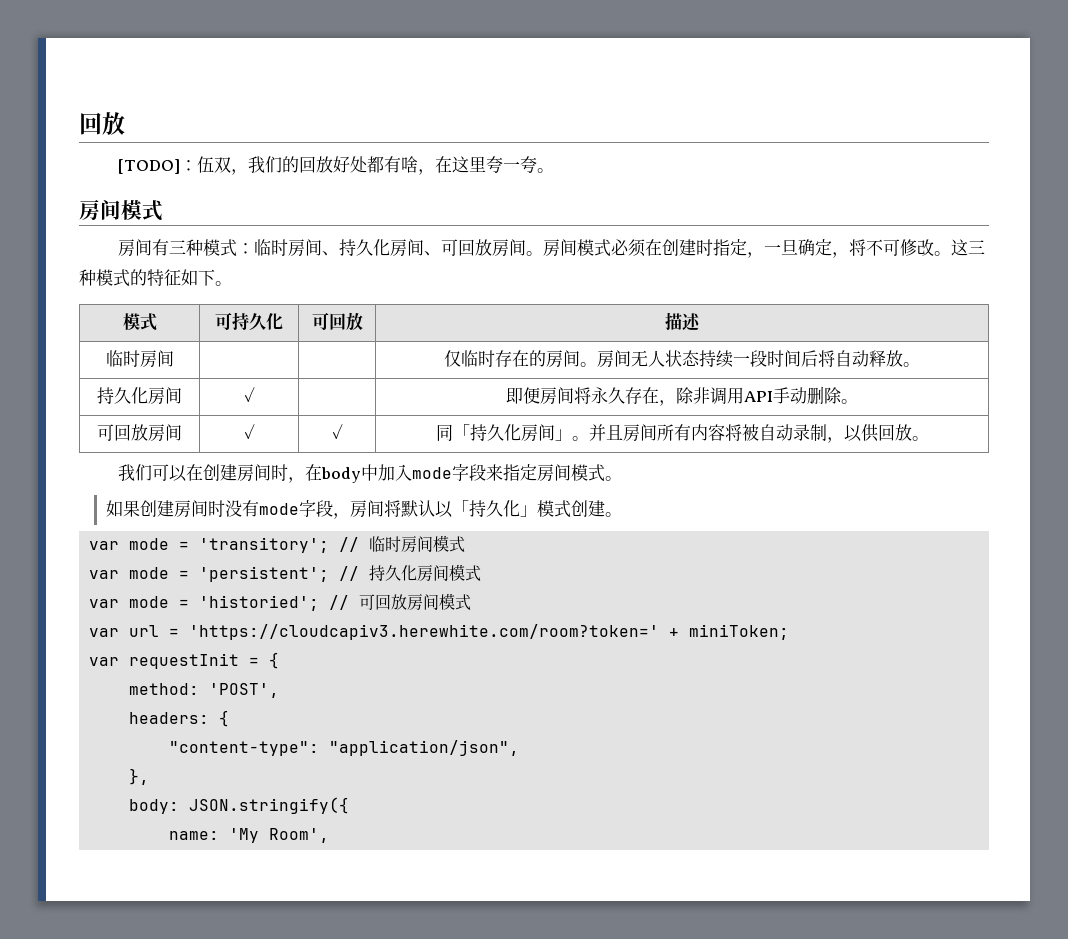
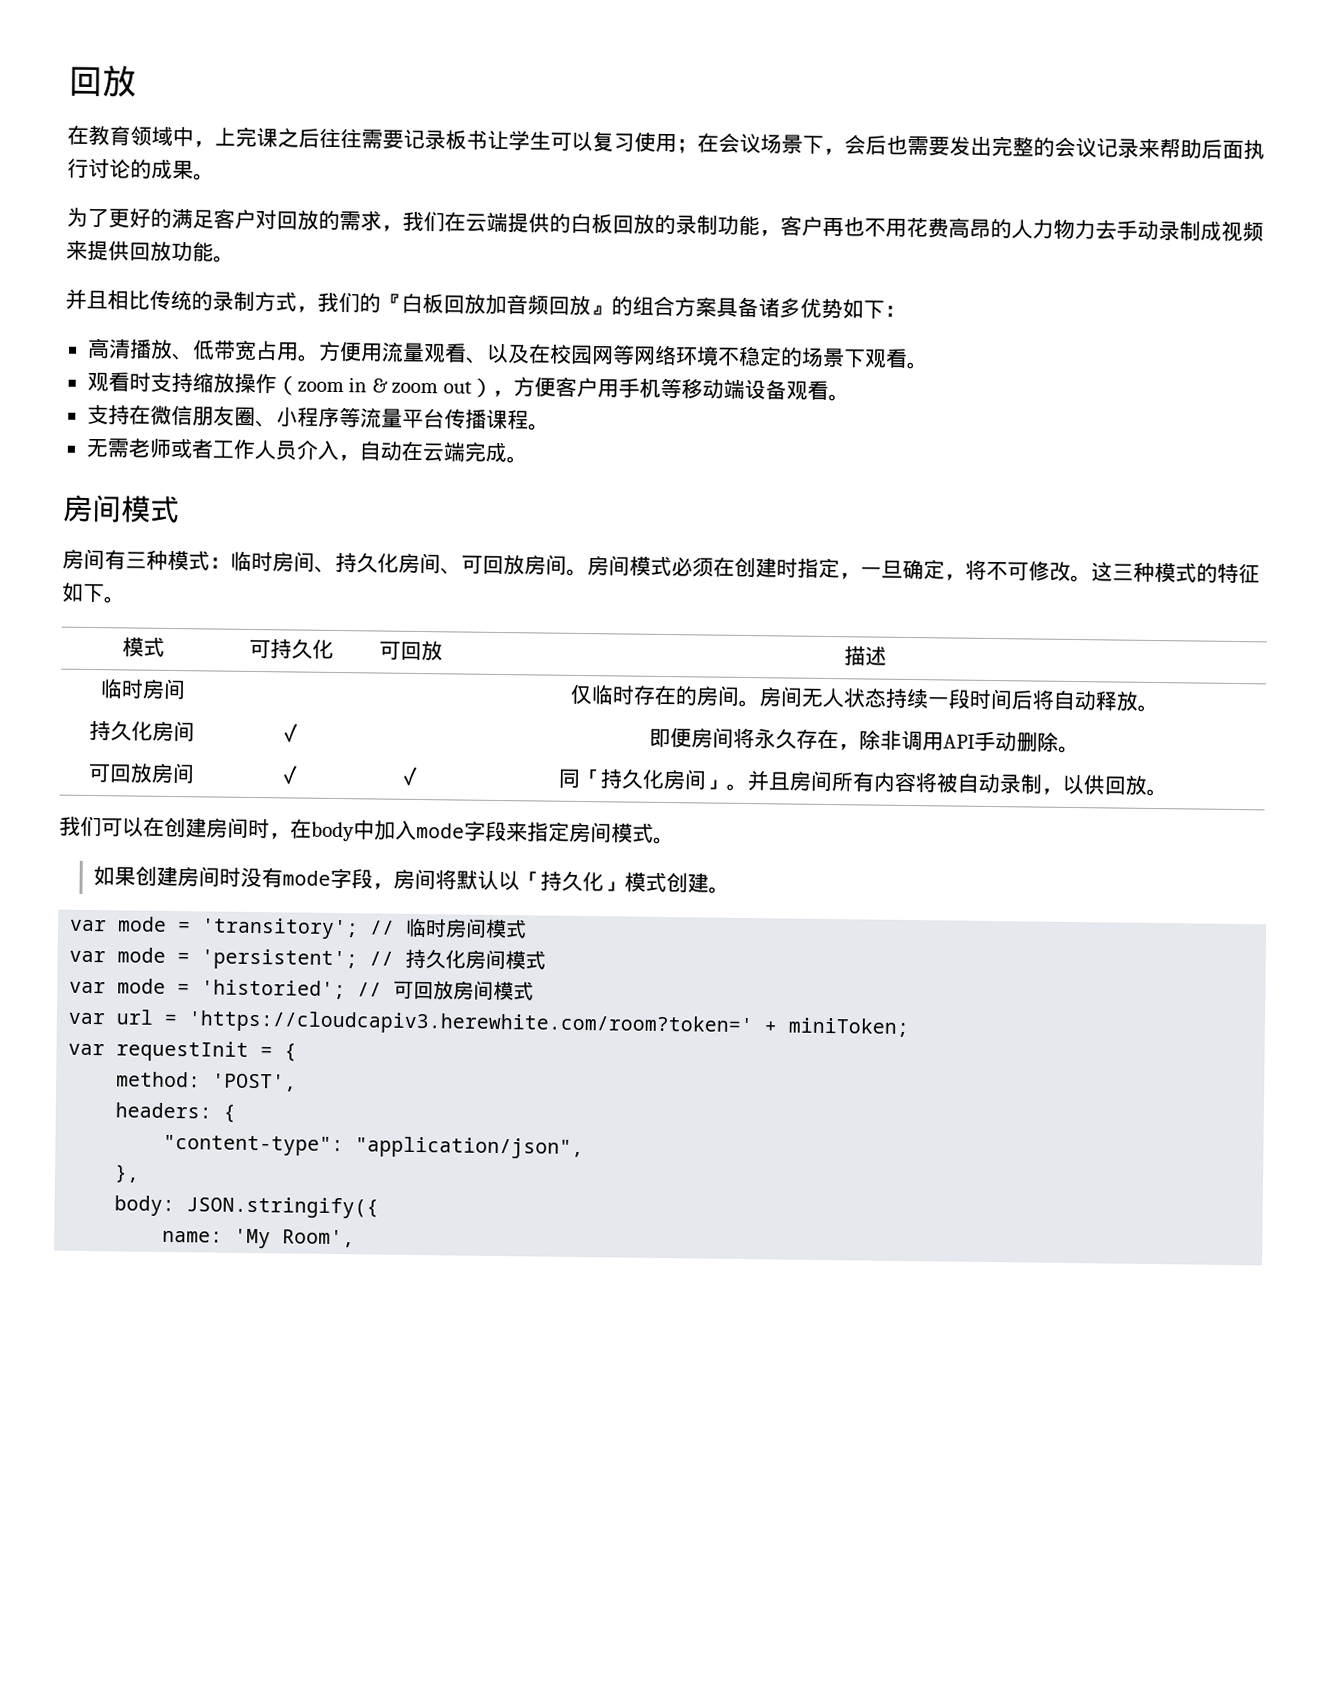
[118,156,538,175] [TODO]：伍双，我们的回放好处都有啥，在这里夸一夸 -> [67,124,1265,160] [67,157,215,181] [66,207,1264,243] [66,240,235,263] [65,288,906,320] [86,337,929,370] [86,371,850,402] [86,404,550,431] [85,437,507,463] 在教育领域中，上完课之后往往需要记录板书让学生可以复习使用；在会议场景下，会后也需要发出完整的会议记录来帮助后面执行讨论的成果。 // 为了更好的满足客户对回放的需求，我们在云端提供的白板回放的录制功能，客户再也不用花费高昂的人力物力去手动录制成视频来提供回放功能。 // 并且相比传统的录制方式，我们的『白板回放加音频回放』的组合方案具备诸多优势如下： // 高清播放、低带宽占用。方便用流量观看、以及在校园网等网络环境不稳定的场景下观看。 // 观看时支持缩放操作（zoom in & zoom out），方便客户用手机等移动端设备观看。 // 支持在微信朋友圈、小程序等流量平台传播课程。 // 无需老师或者工作人员介入，自动在云端完成

